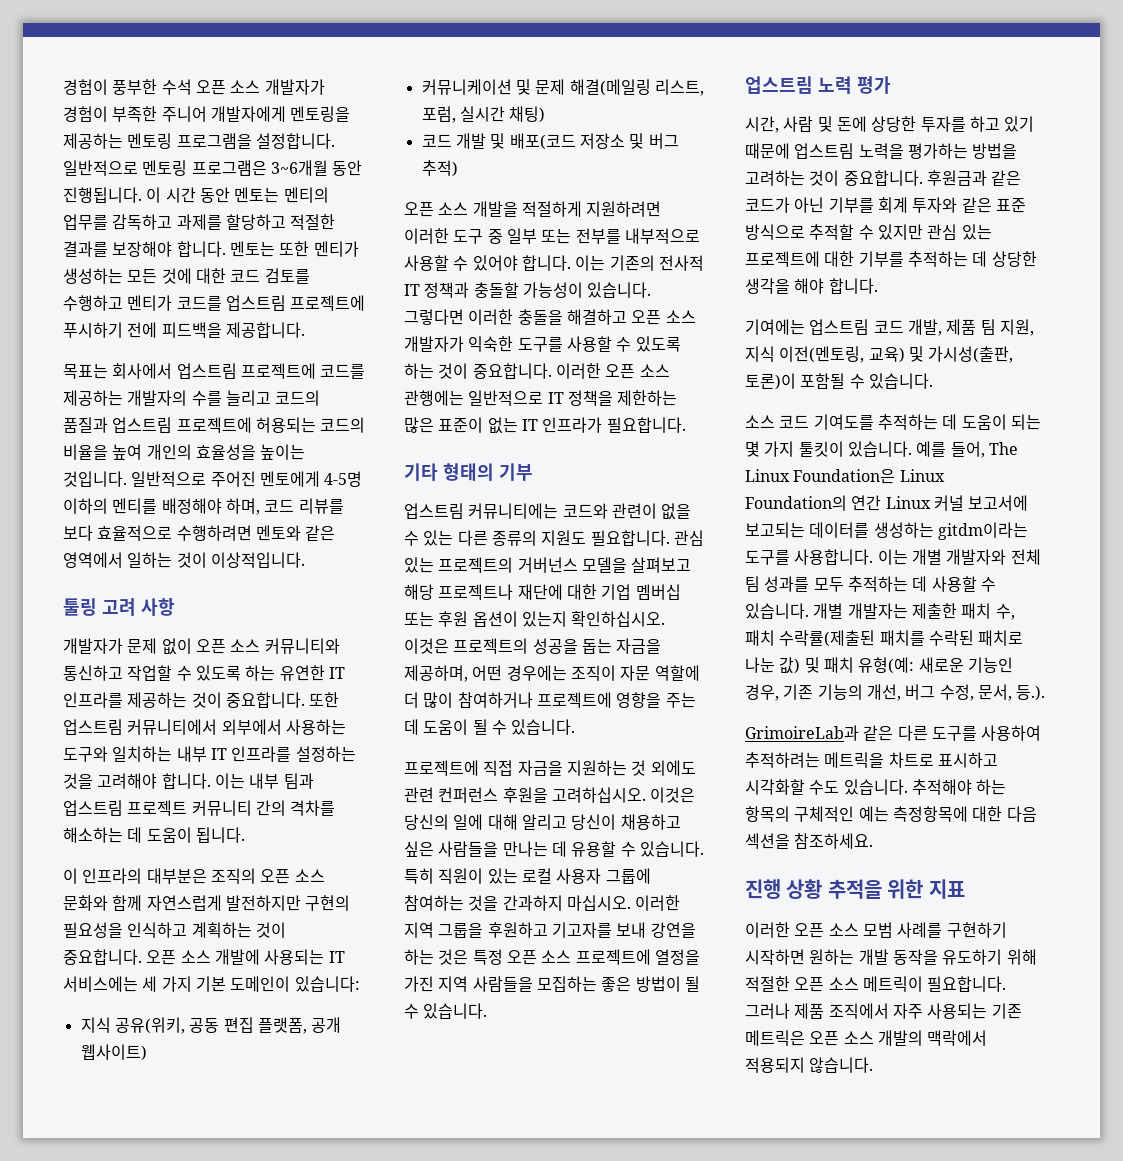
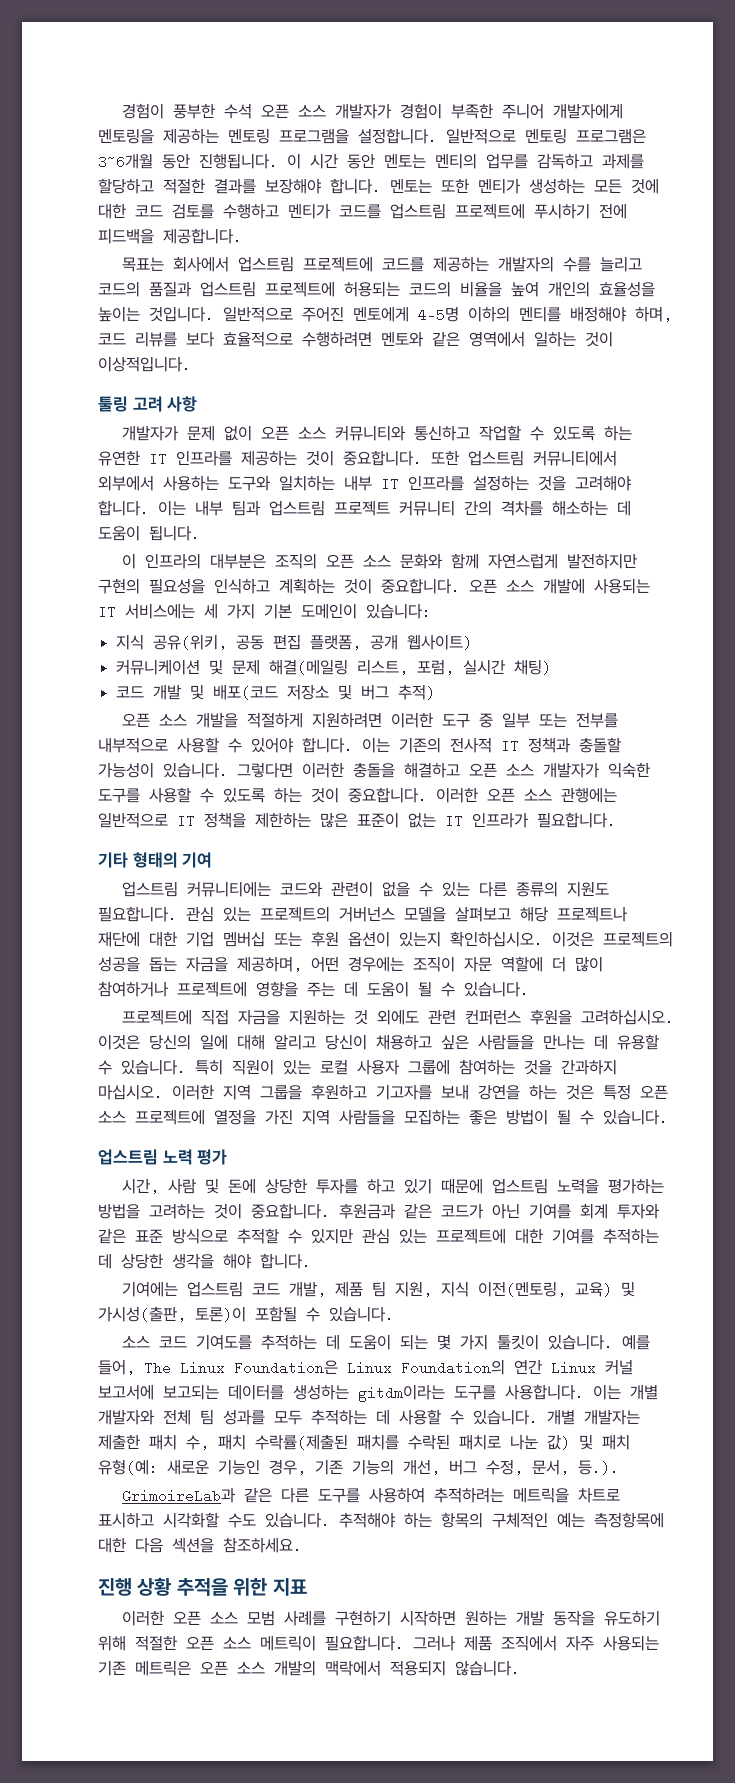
[499,463,533,481] 기부 -> [182,852,213,868] 기여
[828,197,874,213] 기부를 -> [529,1203,571,1219] 기여를
[858,251,904,267] 기부를 -> [552,1228,594,1244] 기여를

